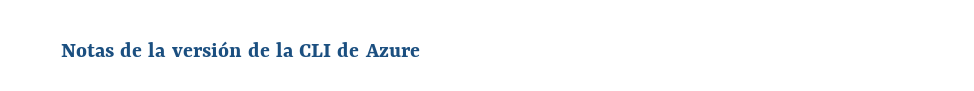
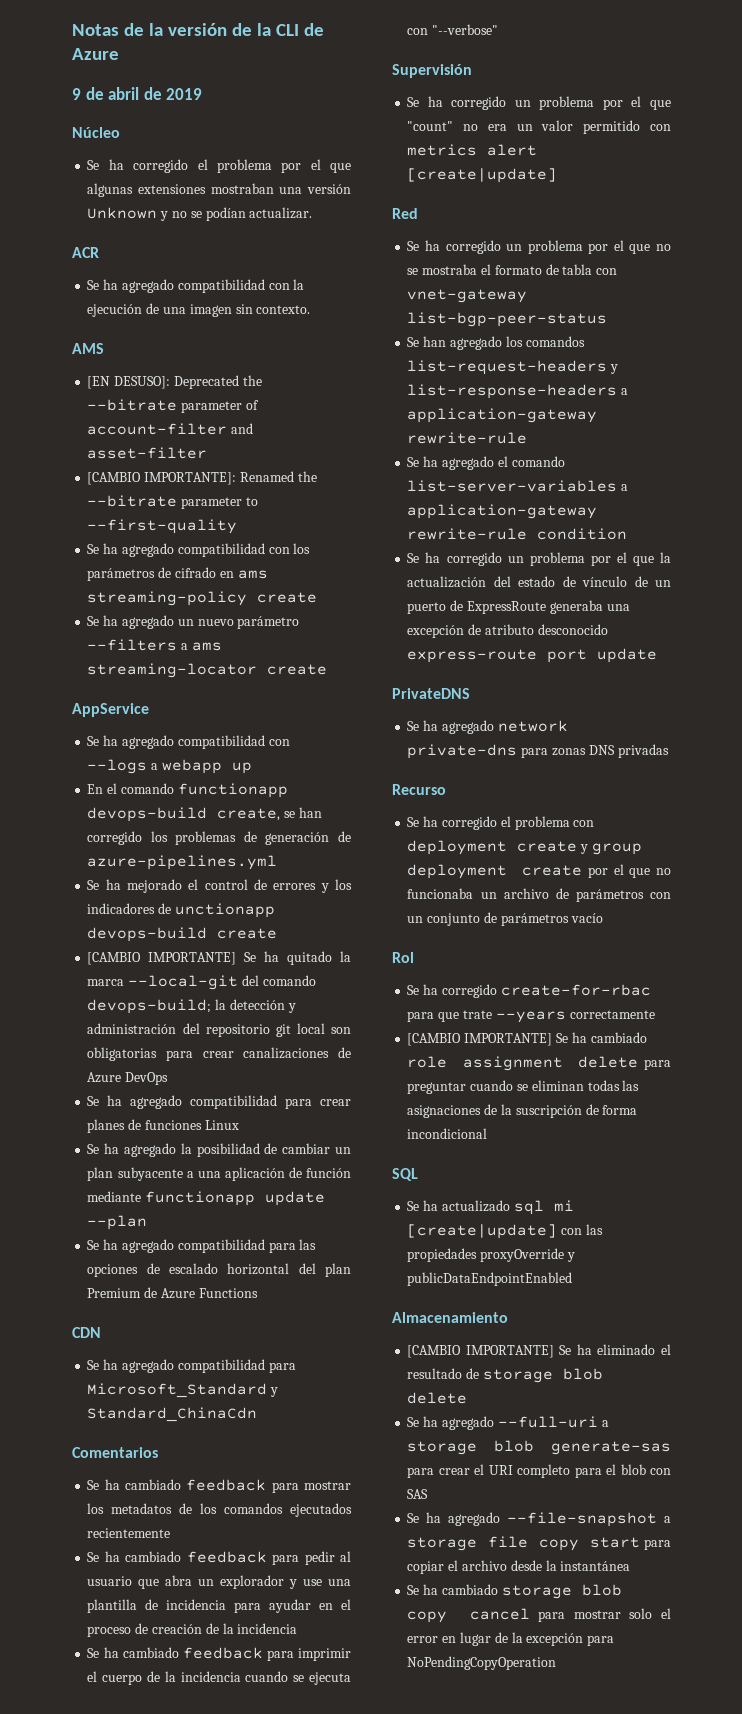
(420, 50) none -> [72,87,203,100] [72,127,120,138] [87,159,351,173] [87,183,351,197] [87,207,313,221] [72,247,99,258] [87,279,305,293] [87,303,311,317] [72,343,104,354] [87,375,262,389] [87,399,259,413] [87,423,254,435] [87,447,208,459] [87,471,317,485] [87,495,258,509] [87,519,238,534] [87,543,311,557] [87,567,268,581] [87,591,318,606] [87,615,300,629] [87,639,222,651] [87,663,328,678] [72,703,149,717] [87,735,290,749] [87,759,252,774] [87,783,288,798] [87,807,322,822] [87,831,351,845] [87,855,278,870] [87,879,352,893] [87,903,275,918] [87,927,278,942] [87,951,352,965] [87,975,316,990] [87,999,296,1014] [87,1023,351,1037] [87,1047,351,1061] [87,1072,169,1085] [87,1095,352,1109] [87,1119,239,1133] [87,1143,352,1157] [87,1167,351,1181] [87,1191,326,1206] [87,1215,148,1230] [87,1239,317,1253] [87,1263,351,1277] [87,1287,258,1299] [72,1327,101,1338] [87,1359,296,1373] [87,1383,279,1398] [87,1407,258,1422] [72,1447,158,1458] [87,1479,351,1493] [87,1503,353,1517] [87,1528,171,1538] [87,1551,352,1565] [87,1575,352,1589] [87,1599,352,1613] [87,1623,298,1637] [87,1647,351,1661] [87,1671,351,1685] [407,24,499,35] [392,64,472,78] [407,96,671,110] [407,120,671,134] [407,144,538,156] [407,168,558,183] [392,208,418,219] [407,240,671,254] [407,264,618,275] [407,289,528,303] [407,312,608,327] [407,336,585,350] [407,360,619,375] [407,384,629,399] [407,408,598,423] [407,432,528,444] [407,456,565,470] [407,480,629,492] [407,504,598,519] [407,528,628,540] [407,552,671,566] [407,576,671,588] [407,600,630,614] [407,624,608,638] [407,648,658,663] [392,688,470,699] [407,720,568,734] [407,744,669,759] [392,784,446,795] [407,816,595,830] [407,840,642,855] [407,864,671,879] [407,888,671,902] [407,912,603,926] [392,952,414,963] [407,984,651,998] [407,1010,655,1023] [407,1032,647,1046] [407,1056,671,1071] [407,1080,640,1094] [407,1104,638,1118] [407,1128,488,1139] [392,1168,418,1181] [407,1200,574,1215] [407,1224,603,1239] [407,1248,575,1262] [407,1272,573,1286] [392,1312,508,1323] [407,1344,671,1358] [407,1368,603,1383] [407,1392,468,1404] [407,1416,609,1430] [407,1440,671,1455] [407,1464,671,1478] [407,1489,429,1499] [407,1512,671,1527] [407,1536,671,1551] [407,1560,631,1574] [407,1584,622,1599] [407,1608,671,1623] [407,1632,615,1646] [407,1656,557,1670] // 9 de abril de 2019 // Núcleo // Se ha corregido el problema por el que algunas extensiones mostraban una versión Unknown y no se podían actualizar. // ACR // Se ha agregado compatibilidad con la ejecución de una imagen sin contexto. // AMS // [EN DESUSO]: Deprecated the --bitrate parameter of account-filter and asset-filter // [CAMBIO IMPORTANTE]: Renamed the --bitrate parameter to --first-quality // Se ha agregado compatibilidad con los parámetros de cifrado en ams streaming-policy create // Se ha agregado un nuevo parámetro --filters a ams streaming-locator create // AppService // Se ha agregado compatibilidad con --logs a webapp up // En el comando functionapp devops-build create, se han corregido los problemas de generación de azure-pipelines.yml // Se ha mejorado el control de errores y los indicadores de unctionapp devops-build create // [CAMBIO IMPORTANTE] Se ha quitado la marca --local-git del comando devops-build; la detección y administración del repositorio git local son obligatorias para crear canalizaciones de Azure DevOps // Se ha agregado compatibilidad para crear planes de funciones Linux // Se ha agregado la posibilidad de cambiar un plan subyacente a una aplicación de función mediante functionapp update --plan // Se ha agregado compatibilidad para las opciones de escalado horizontal del plan Premium de Azure Functions // CDN // Se ha agregado compatibilidad para Microsoft_Standard y Standard_ChinaCdn // Comentarios // Se ha cambiado feedback para mostrar los metadatos de los comandos ejecutados recientemente // Se ha cambiado feedback para pedir al usuario que abra un explorador y use una plantilla de incidencia para ayudar en el proceso de creación de la incidencia // Se ha cambiado feedback para imprimir el cuerpo de la incidencia cuando se ejecuta con "--verbose" // Supervisión // Se ha corregido un problema por el que "count" no era un valor permitido con metrics alert [create|update] // Red // Se ha corregido un problema por el que no se mostraba el formato de tabla con vnet-gateway list-bgp-peer-status // Se han agregado los comandos list-request-headers y list-response-headers a application-gateway rewrite-rule // Se ha agregado el comando list-server-variables a application-gateway rewrite-rule condition // Se ha corregido un problema por el que la actualización del estado de vínculo de un puerto de ExpressRoute generaba una excepción de atributo desconocido express-route port update // PrivateDNS // Se ha agregado network private-dns para zonas DNS privadas // Recurso // Se ha corregido el problema con deployment create y group deployment create por el que no funcionaba un archivo de parámetros con un conjunto de parámetros vacío // Rol // Se ha corregido create-for-rbac para que trate --years correctamente // [CAMBIO IMPORTANTE] Se ha cambiado role assignment delete para preguntar cuando se eliminan todas las asignaciones de la suscripción de forma incondicional // SQL // Se ha actualizado sql mi [create|update] con las propiedades proxyOverride y publicDataEndpointEnabled // Almacenamiento // [CAMBIO IMPORTANTE] Se ha eliminado el resultado de storage blob delete // Se ha agregado --full-uri a storage blob generate-sas para crear el URI completo para el blob con SAS // Se ha agregado --file-snapshot a storage file copy start para copiar el archivo desde la instantánea // Se ha cambiado storage blob copy cancel para mostrar solo el error en lugar de la excepción para NoPendingCopyOperation

